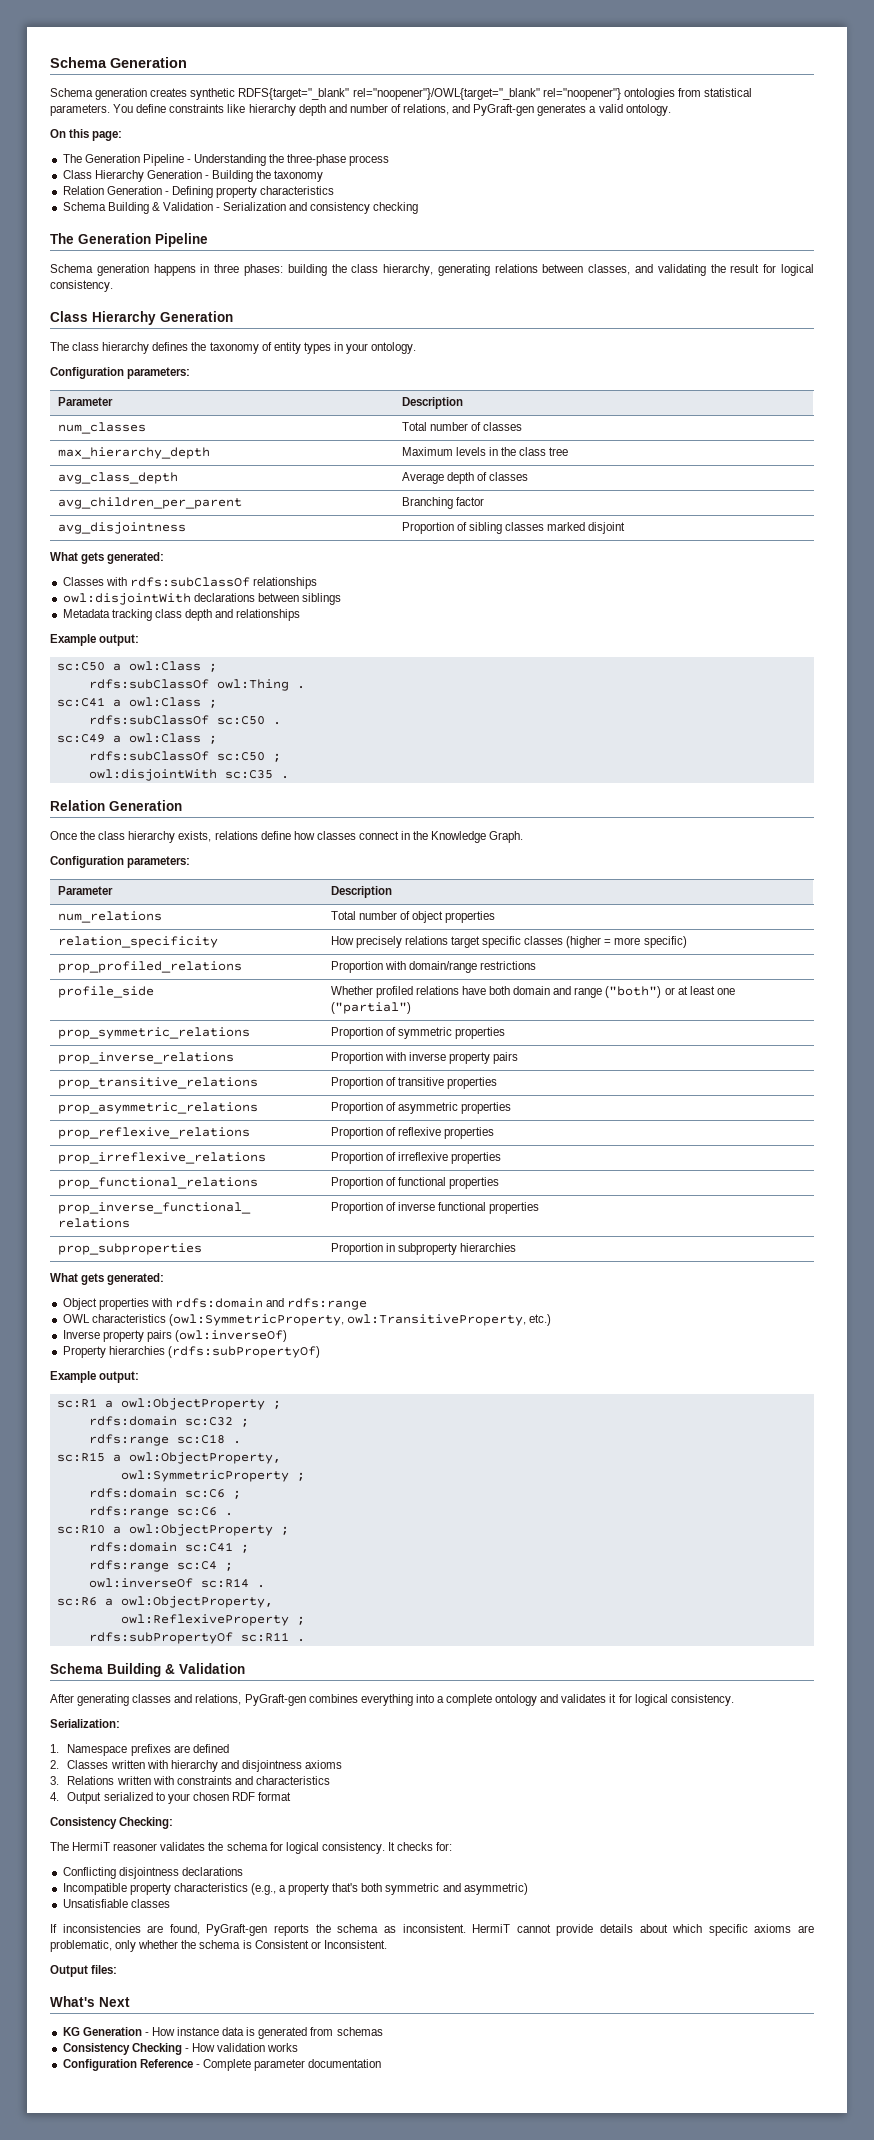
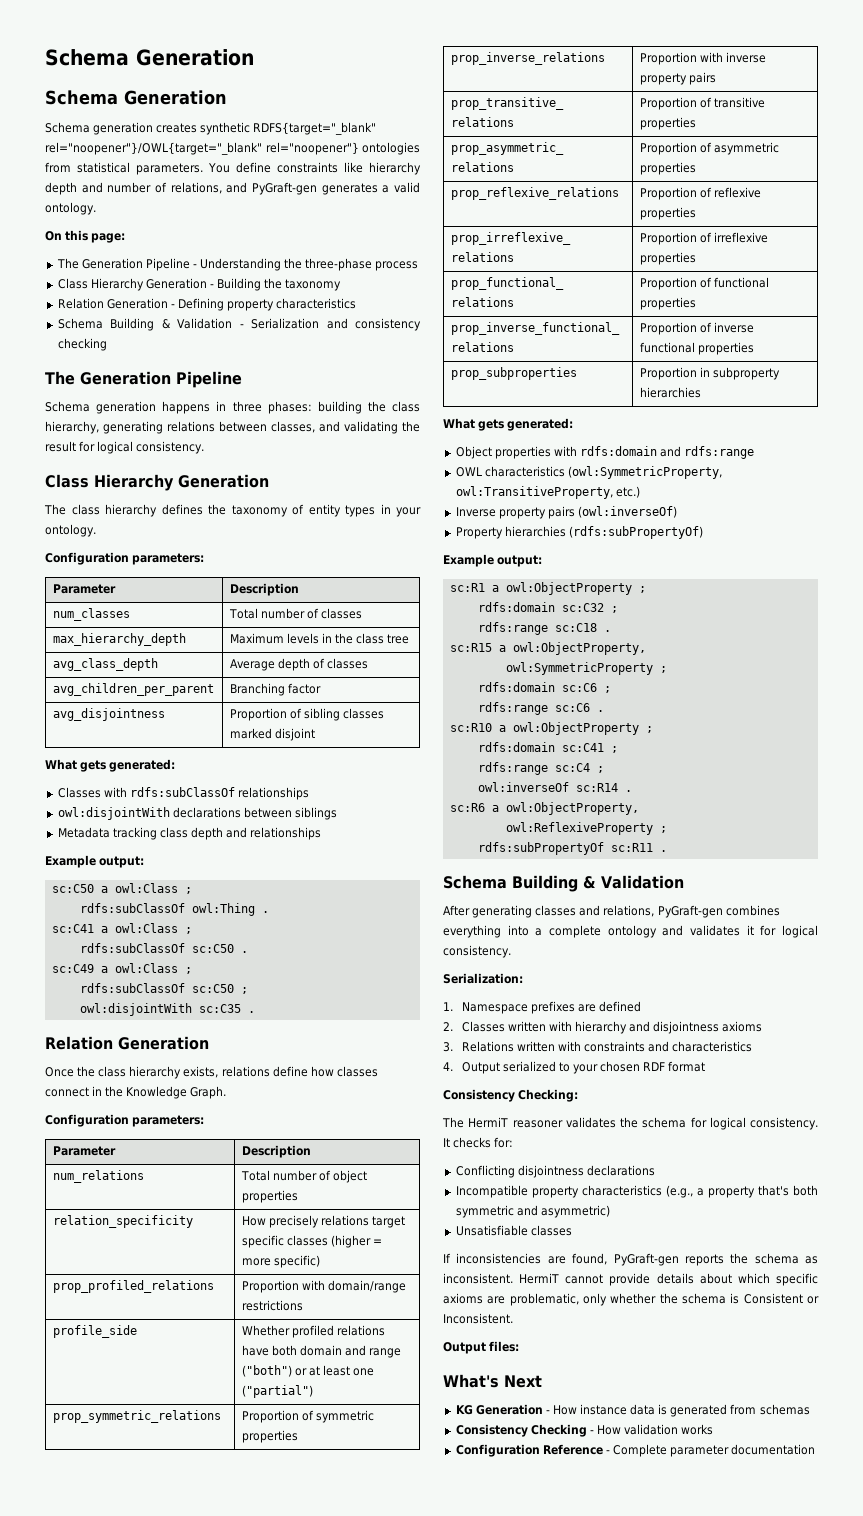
[50,57,187,68] Schema Generation -> [45,49,254,66] [45,90,227,105] Schema Generation // Schema Generation

